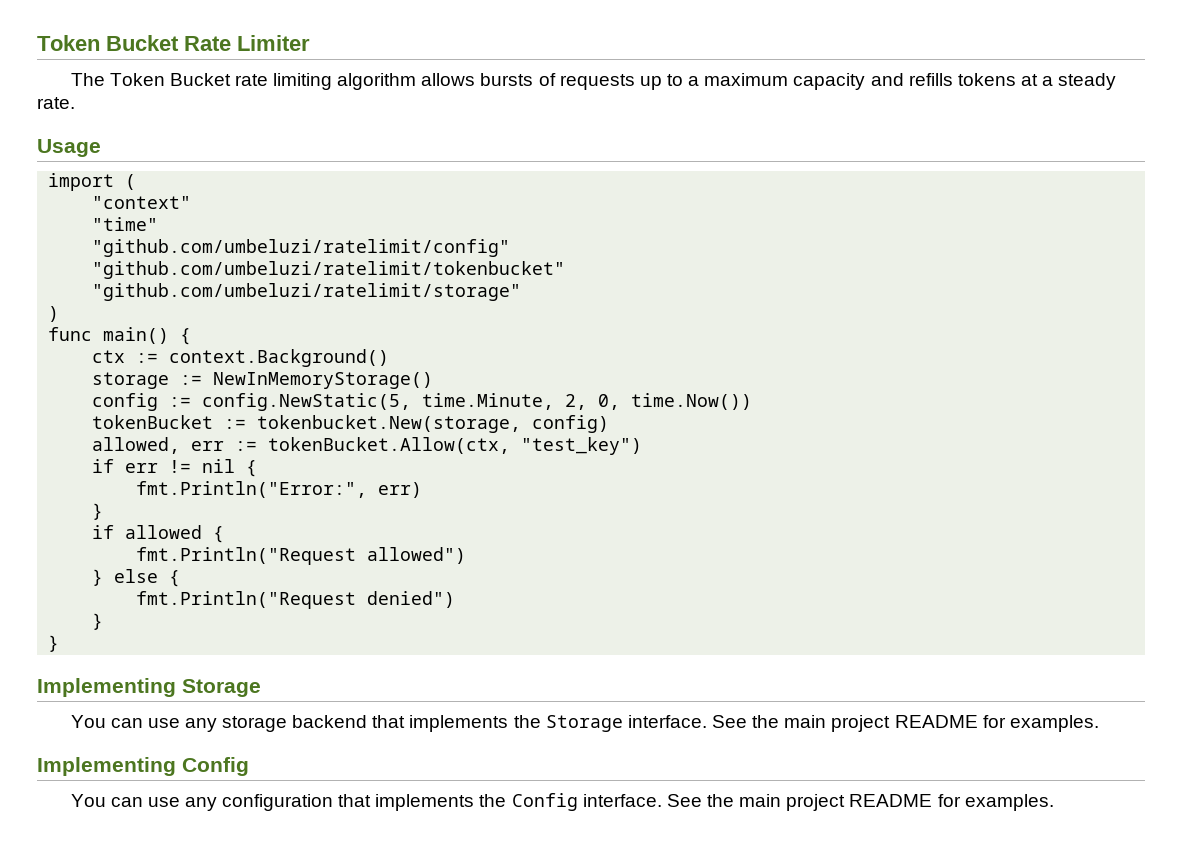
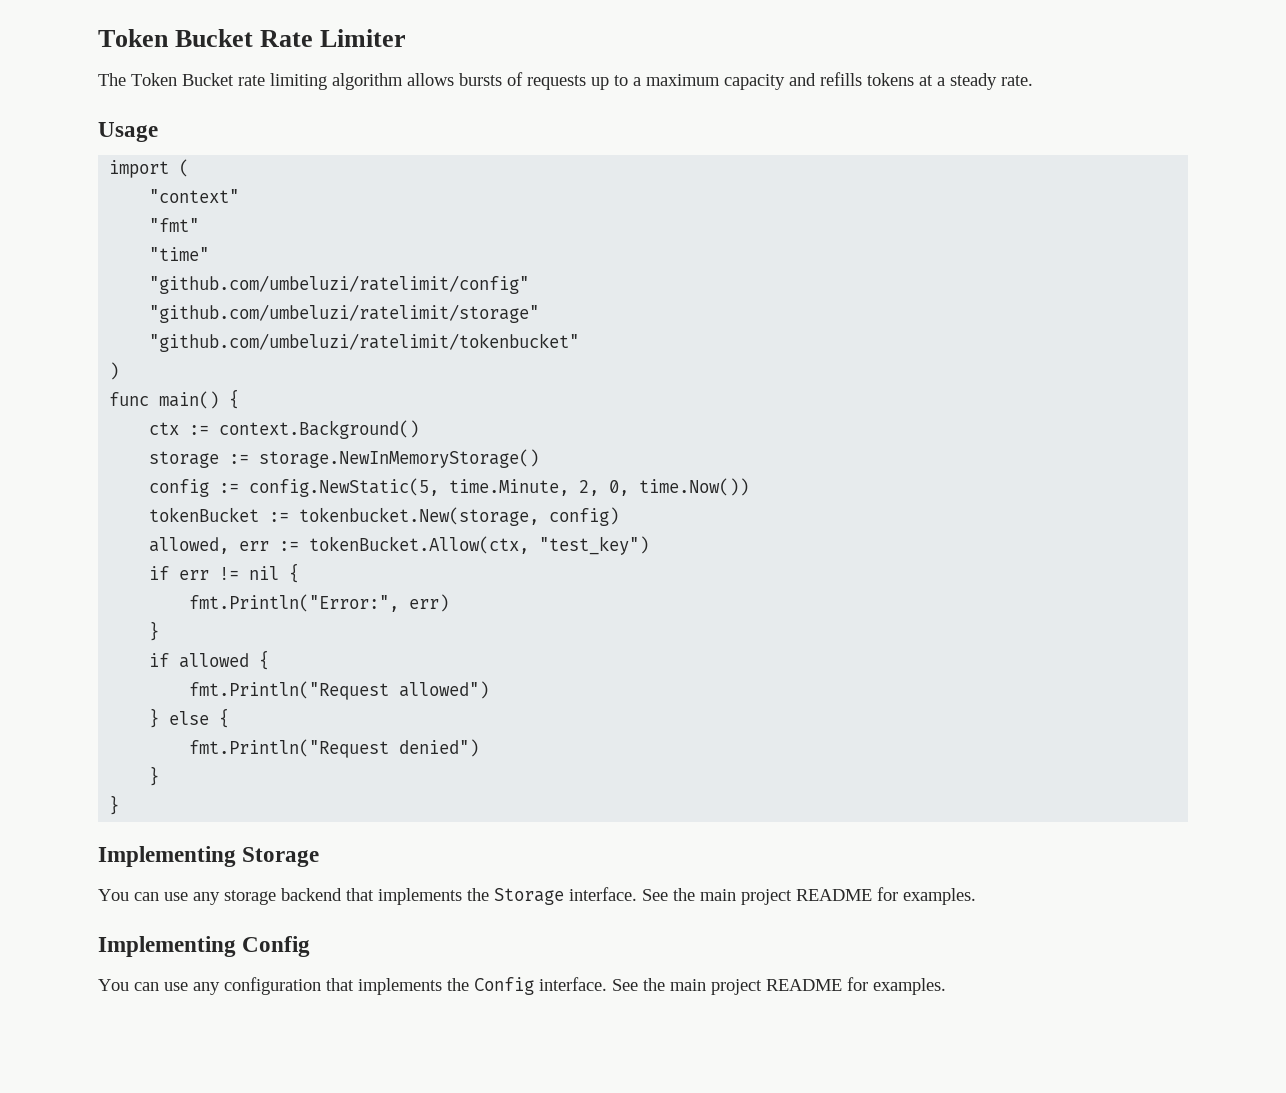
(192, 202) none -> [149,218,200,232] // "fmt"
(511, 248) none -> [149,304,540,323] // "github.com/umbeluzi/ratelimit/storage"
[92,283,522,301] // "github.com/umbeluzi/ratelimit/storage" -> (580, 342) none
[213,372,434,389] NewInMemoryStorage() -> [259,449,540,468] storage.NewInMemoryStorage()

